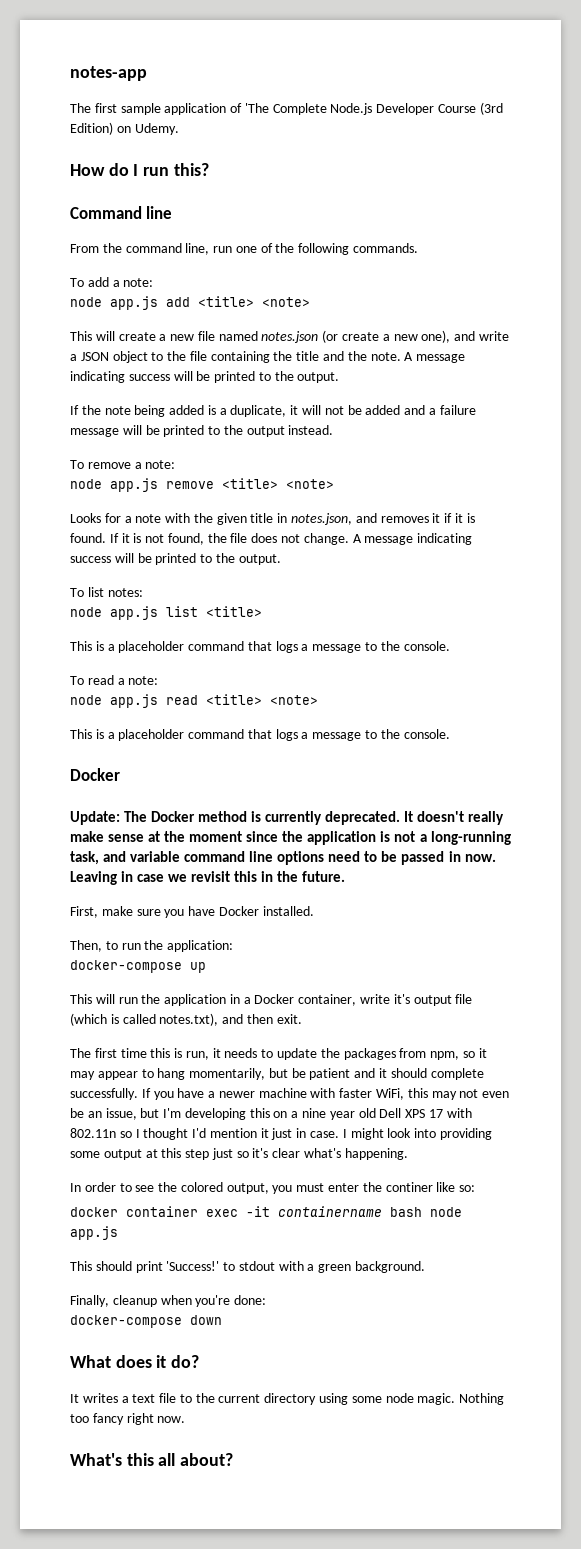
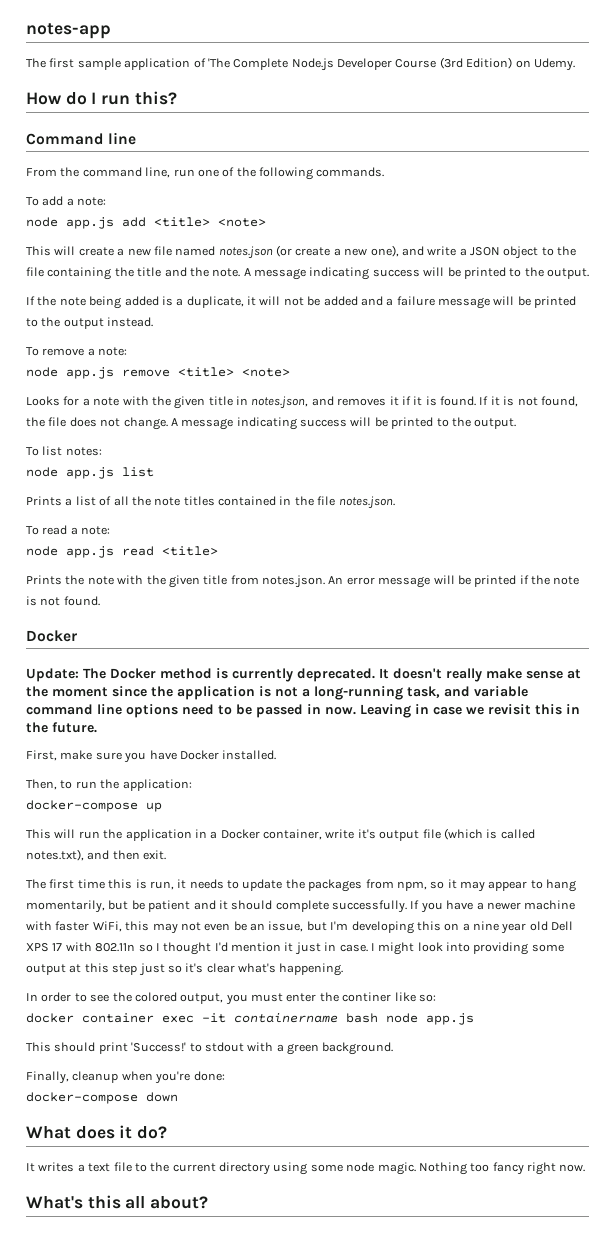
[206,606,262,617] [70,641,450,653] <title> // This is a placeholder command that logs a message to the console. -> [26,496,395,509] // Prints a list of all the note titles contained in the file notes.json.
[270,695,318,705] [70,729,450,741] <note> // This is a placeholder command that logs a message to the console. -> [26,575,580,588] [26,596,100,606] // Prints the note with the given title from notes.json. An error message will be printed if the note is not found.

